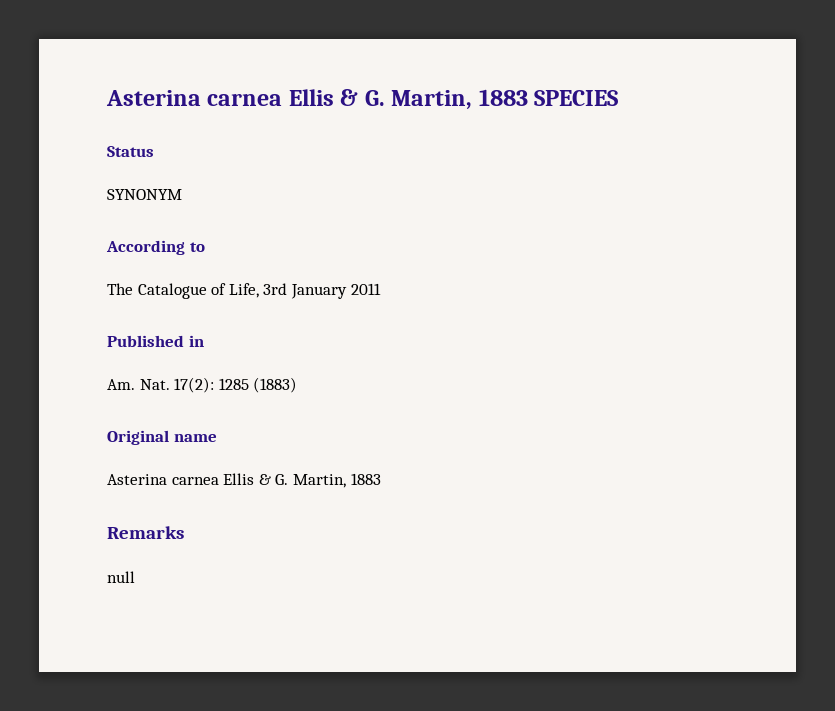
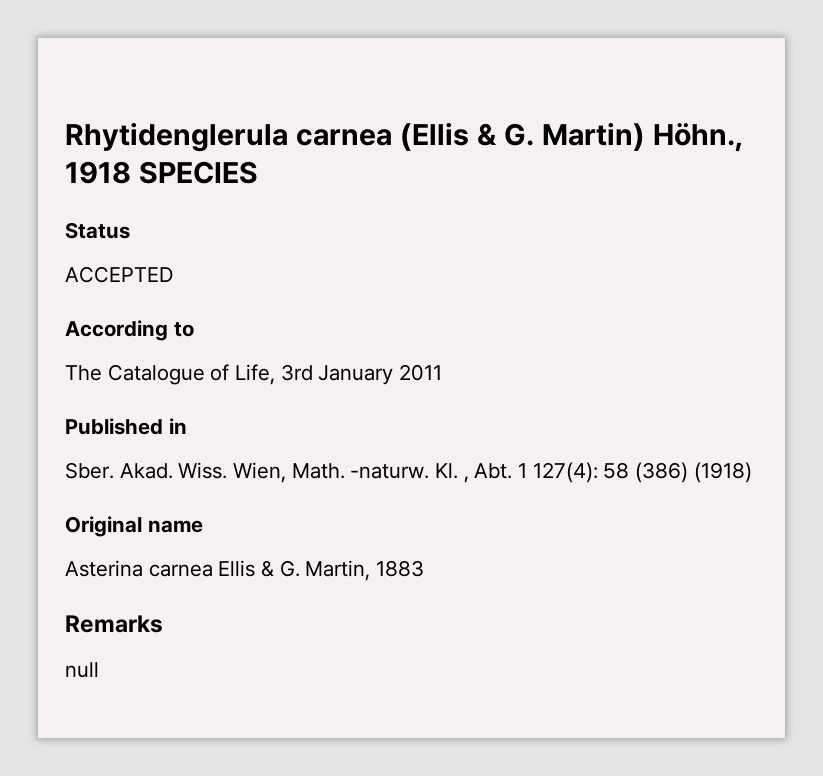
[106,89,528,110] Asterina carnea Ellis & G. Martin, 1883 -> [65,122,743,152] [65,161,131,184] Rhytidenglerula carnea (Ellis & G. Martin) Höhn., 1918
[107,189,182,200] SYNONYM -> [65,266,173,283] ACCEPTED
[107,377,298,393] Am. Nat. 17(2): 1285 (1883) -> [65,462,752,483] Sber. Akad. Wiss. Wien, Math. -naturw. Kl. , Abt. 1 127(4): 58 (386) (1918)

